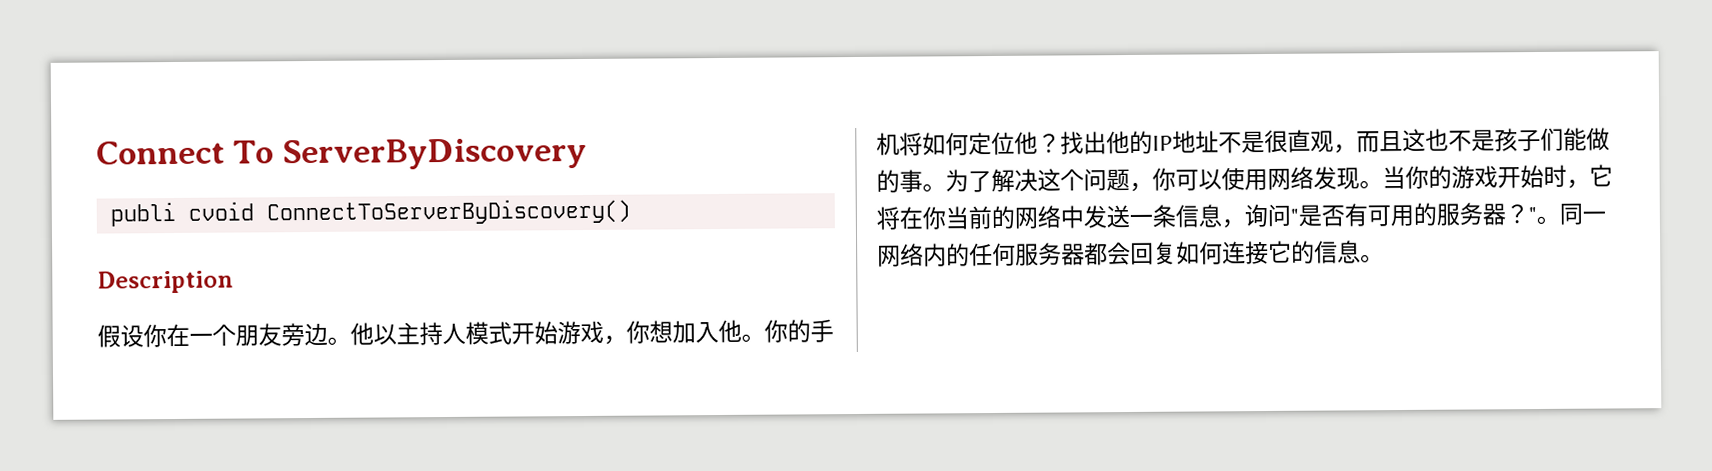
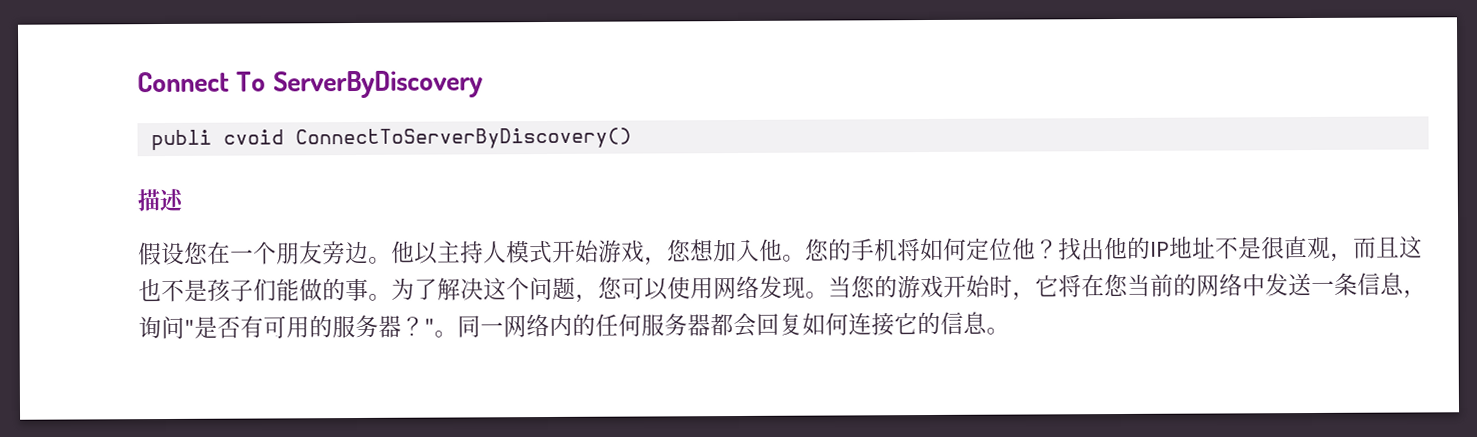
[97,270,234,294] Description -> [137,188,184,212] 描述
[143,324,167,348] 你 -> [184,241,208,264] 您
[626,320,650,344] 你 -> [667,239,691,262] 您
[764,319,788,343] 你 -> [805,238,829,261] 您
[1152,167,1176,191] 你 -> [598,276,622,299] 您
[1405,165,1429,189] 你 -> [851,275,875,298] 您
[922,206,946,230] 你 -> [1104,273,1128,297] 您

